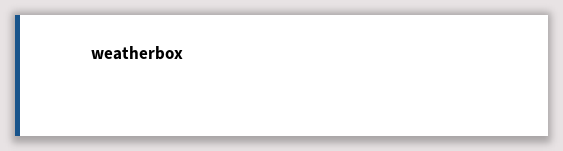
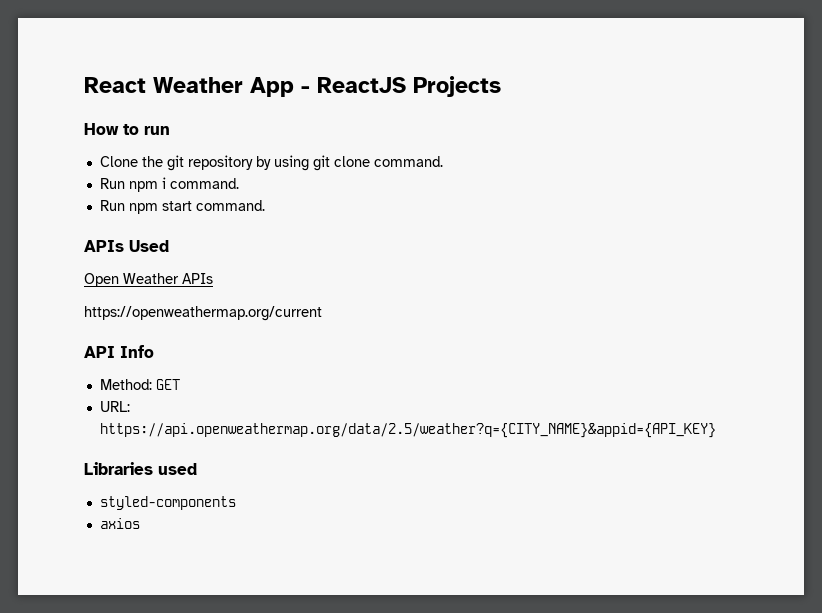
[91,46,183,60] weatherbox -> [84,76,501,97] [84,123,170,135] [99,155,443,171] [99,177,239,192] [99,200,265,214] [84,240,169,252] [84,273,213,287] [84,306,322,321] [84,345,154,358] [99,379,180,390] [99,401,130,412] [99,423,716,438] [84,462,197,475] [99,496,236,510] [99,518,140,529] React Weather App - ReactJS Projects // How to run // Clone the git repository by using git clone command. // Run npm i command. // Run npm start command. // APIs Used // Open Weather APIs // https://openweathermap.org/current // API Info // Method: GET // URL: https://api.openweathermap.org/data/2.5/weather?q={CITY_NAME}&appid={API_KEY} // Libraries used // styled-components // axios

